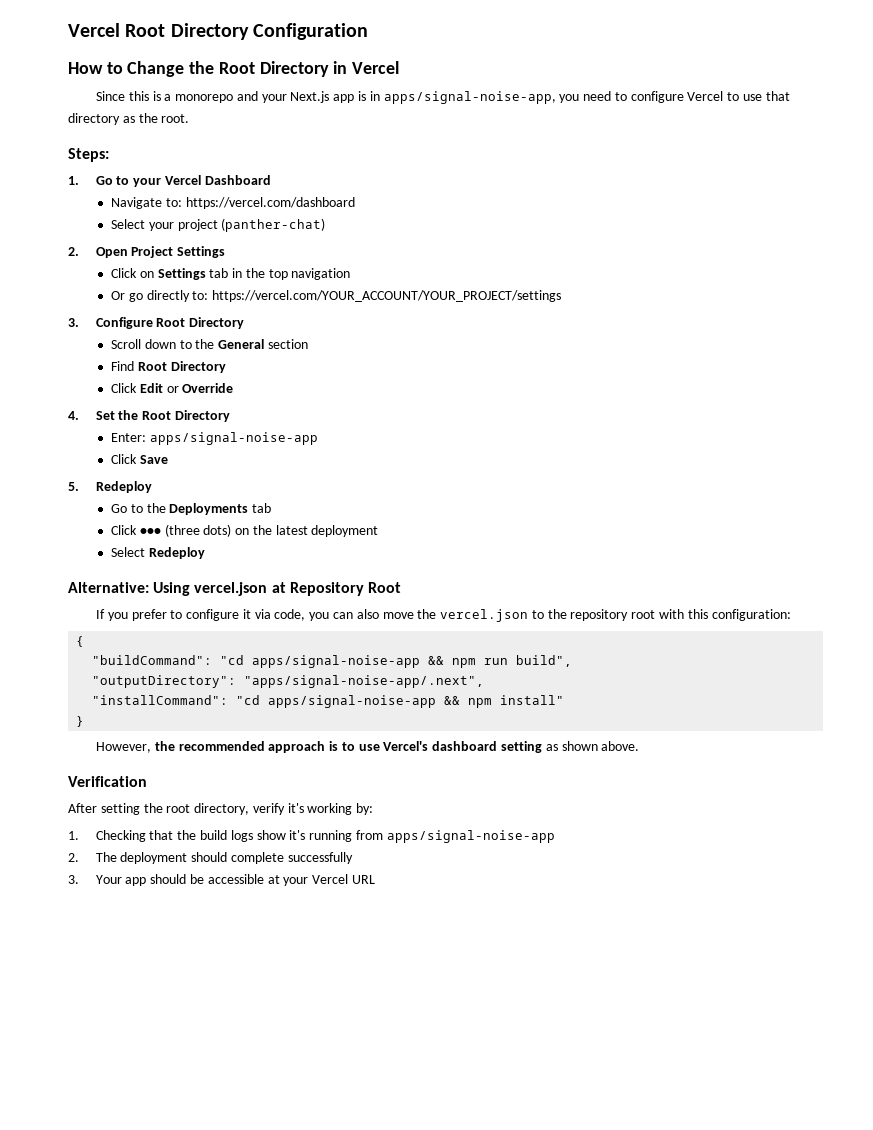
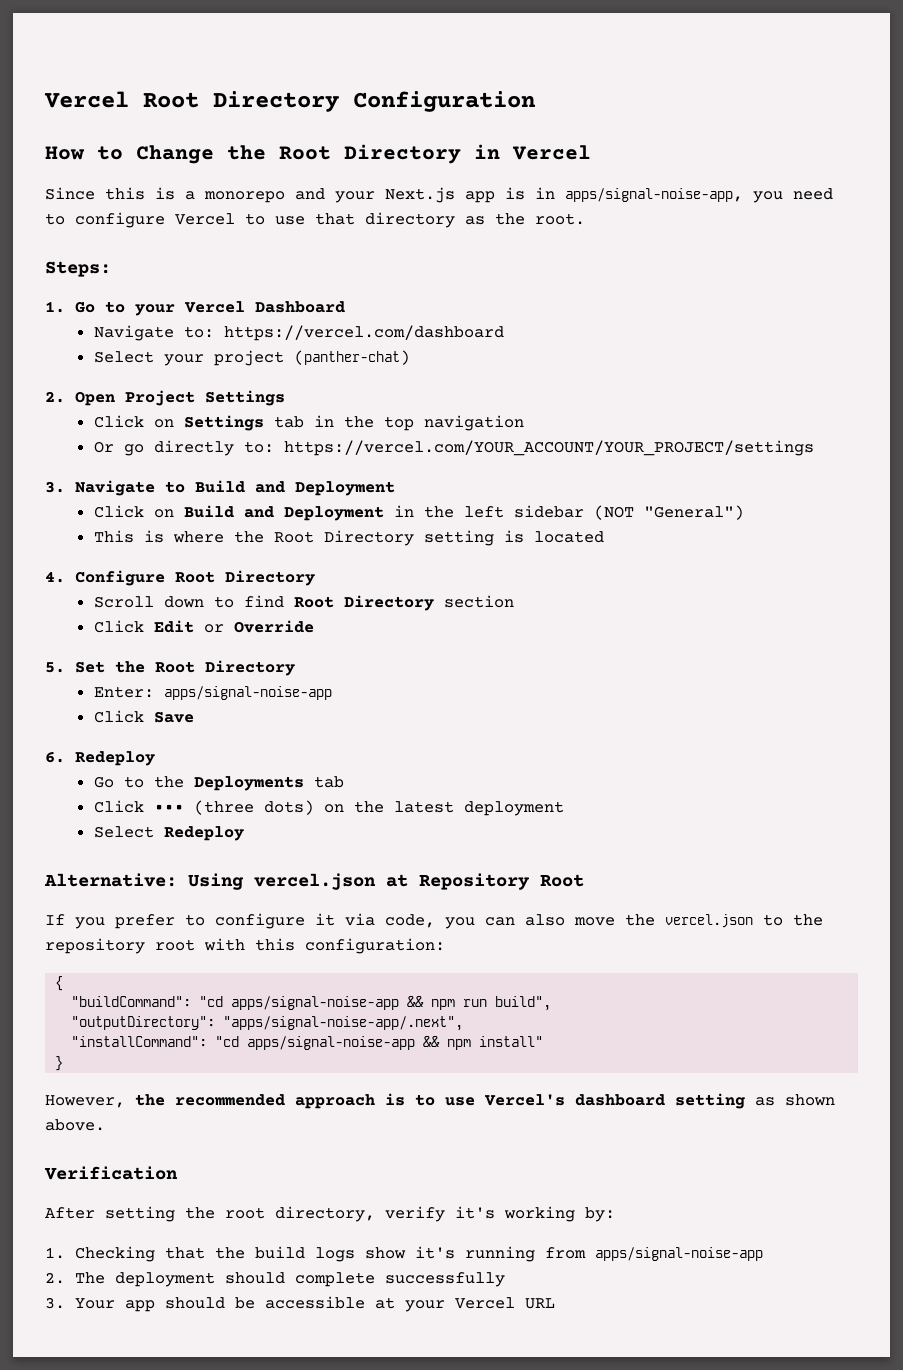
(79, 322) none -> [74,480,395,496] [93,505,744,521] [93,530,604,546] [45,571,65,583] Navigate to Build and Deployment // Click on Build and Deployment in the left sidebar (NOT "General") // This is where the Root Directory setting is located // 4.
[195,339,308,349] [111,361,226,373] the General section // Find Root Directory -> [243,595,514,611] find Root Directory section
[68,411,79,420] 4. -> [45,662,65,673] 5.
[68,482,79,491] 5. -> [45,751,65,763] 6.

